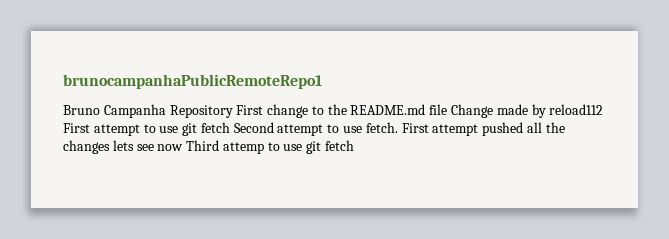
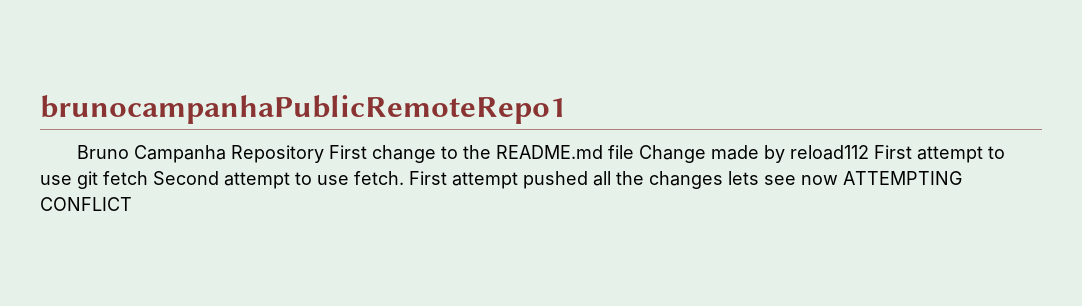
[186,140,355,154] Third attemp to use git fetch -> [843,171,962,185] [40,197,132,211] ATTEMPTING CONFLICT

